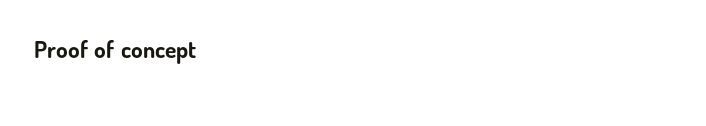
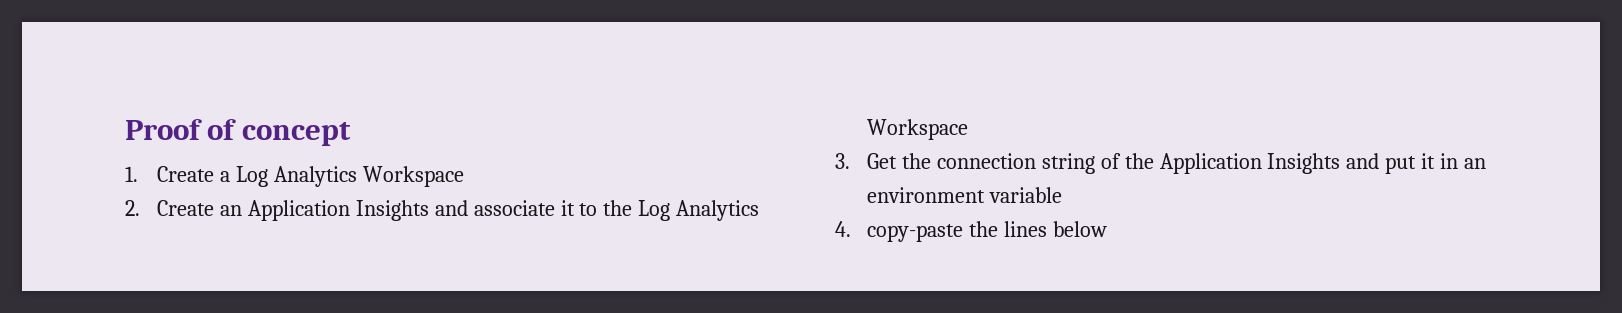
(196, 53) none -> [125,166,464,187] [125,200,760,221] [866,119,968,140] [835,153,1487,174] [866,187,1062,203] [835,221,1107,242] // 1. Create a Log Analytics Workspace // 2. Create an Application Insights and associate it to the Log Analytics Workspace // 3. Get the connection string of the Application Insights and put it in an environment variable // 4. copy-paste the lines below

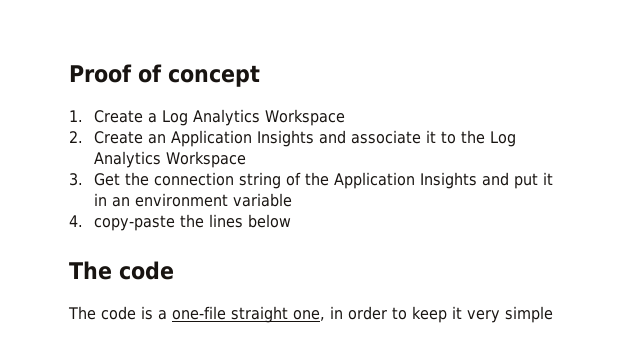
(1107, 229) none -> [69,261,174,280] [68,306,553,323] // The code // The code is a one-file straight one, in order to keep it very simple

